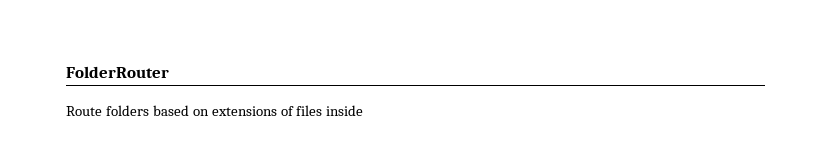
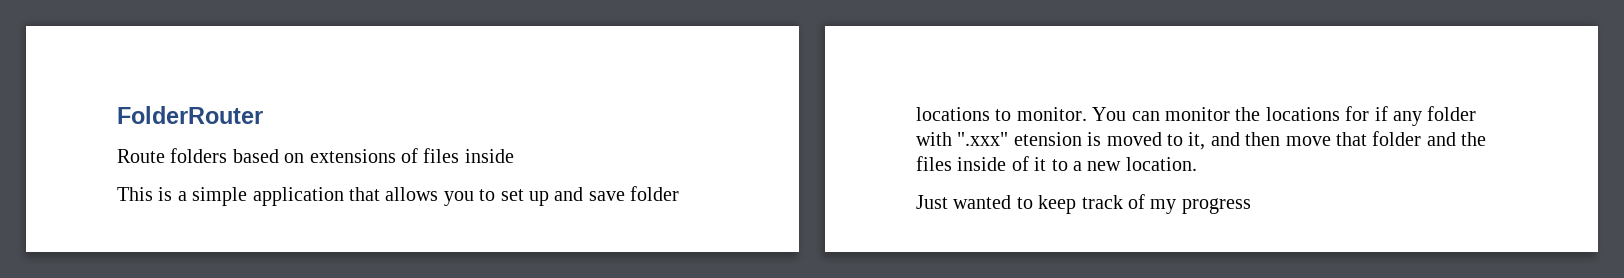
(364, 110) none -> [117,186,680,206] [916,106,1477,126] [916,131,1487,150] [916,156,1197,171] [916,194,1251,214] // This is a simple application that allows you to set up and save folder locations to monitor. You can monitor the locations for if any folder with ".xxx" etension is moved to it, and then move that folder and the files inside of it to a new location. // Just wanted to keep track of my progress

